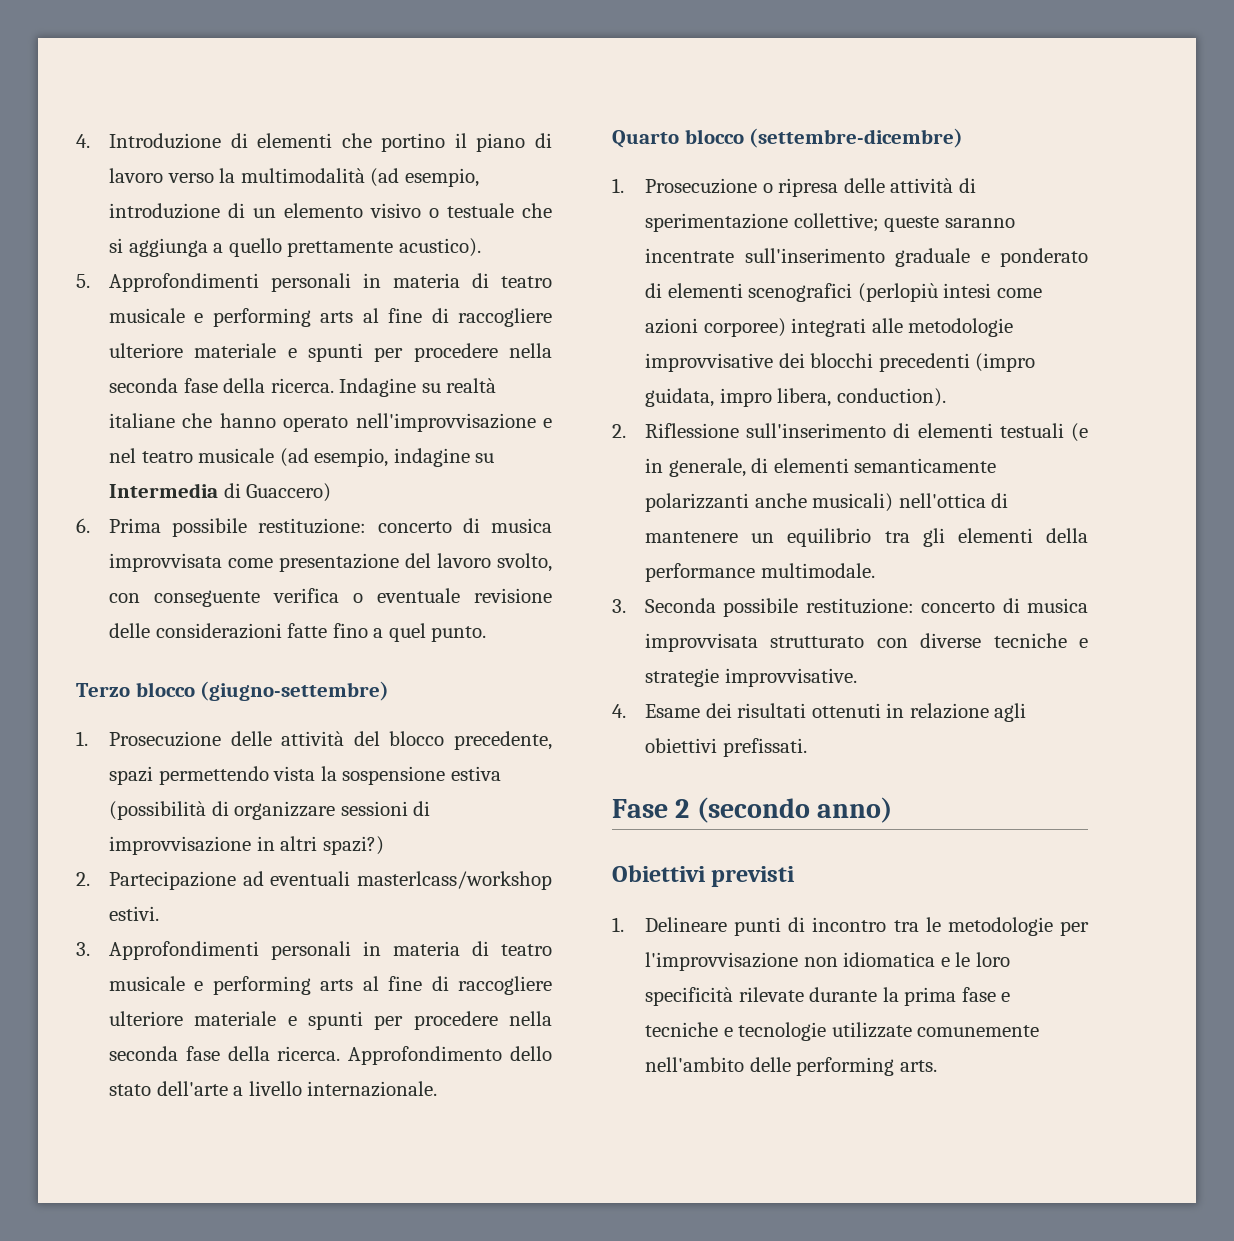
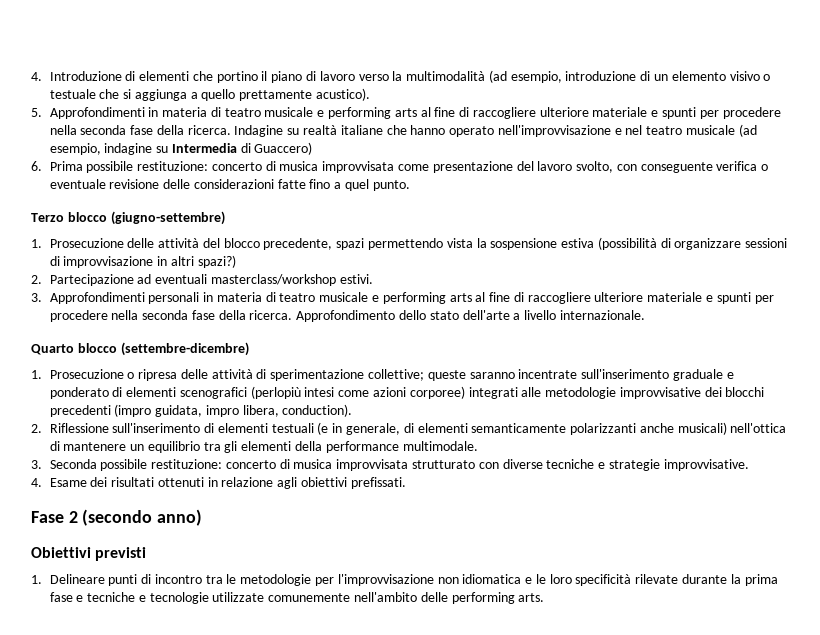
[271,273,352,292] personali -> (145, 113) none
[356,871,552,890] masterlcass/workshop -> [210,274,336,286] masterclass/workshop

